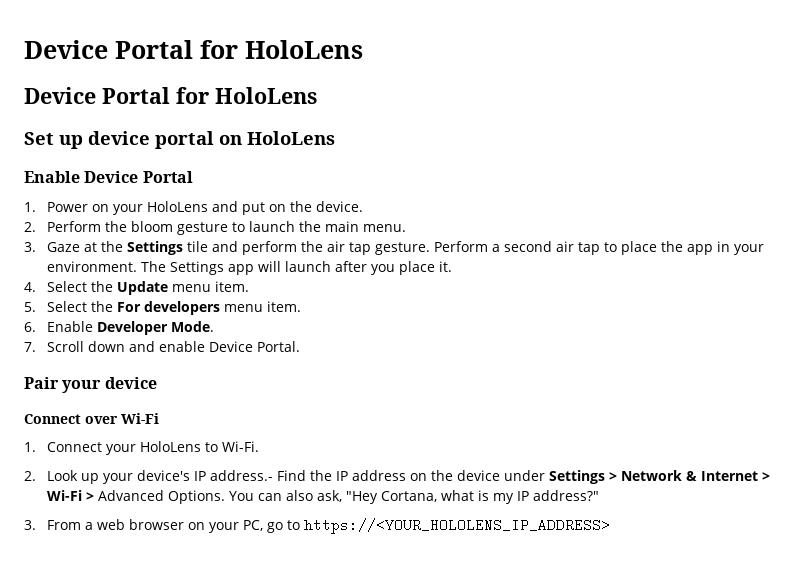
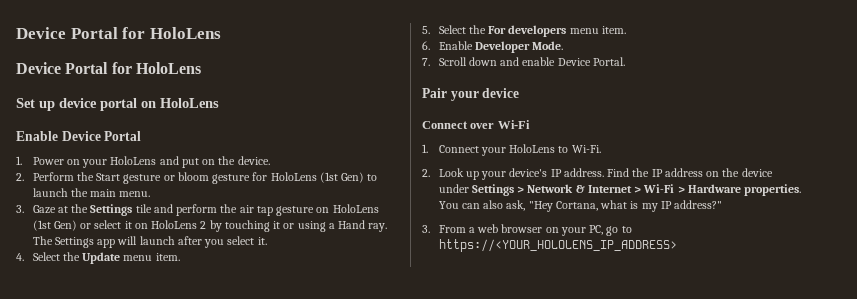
[130,221,228,235] bloom gesture -> [96,172,365,184] Start gesture or bloom gesture for HoloLens (1st Gen)
[374,241,764,255] [46,261,137,272] gesture. Perform a second air tap to place the app in your environment. -> [276,204,379,216] [32,220,388,232] gesture on HoloLens (1st Gen) or select it on HoloLens 2 by touching it or using a Hand ray.
[398,261,435,275] place -> [227,236,255,245] select
[209,470,273,481] address.- -> [563,168,604,177] address.
[97,490,225,504] Advanced Options. -> [687,184,802,196] Hardware properties.

